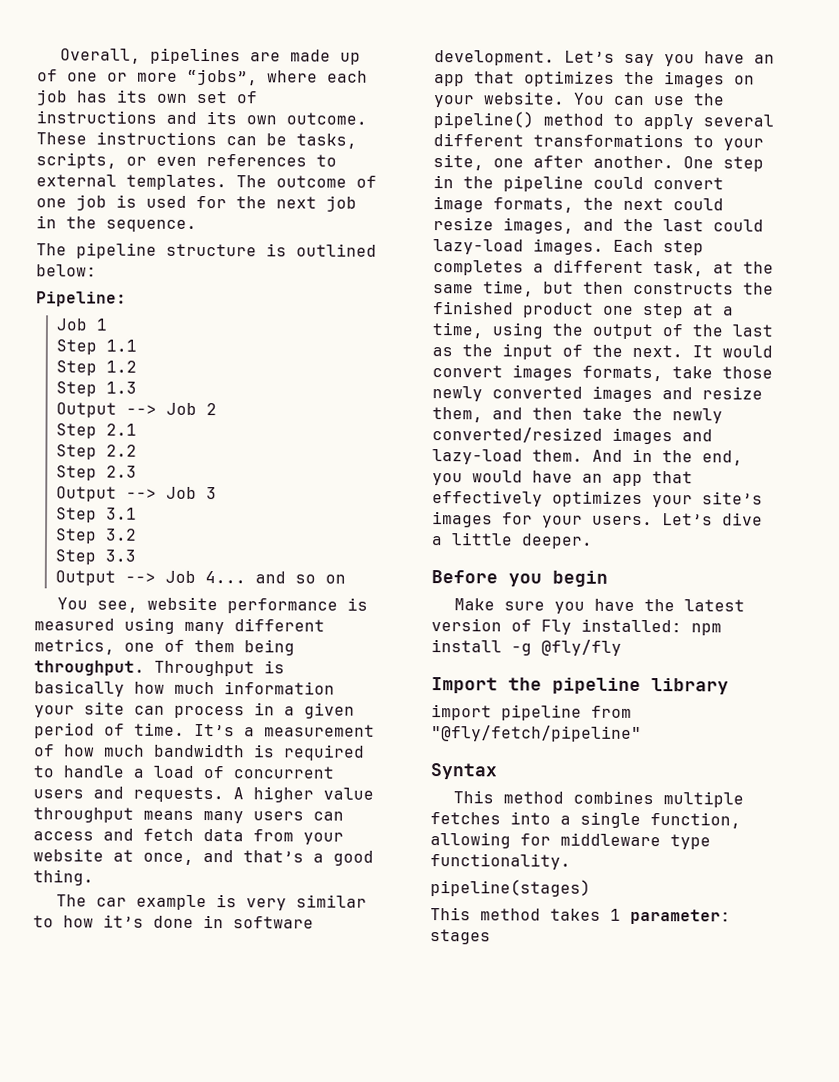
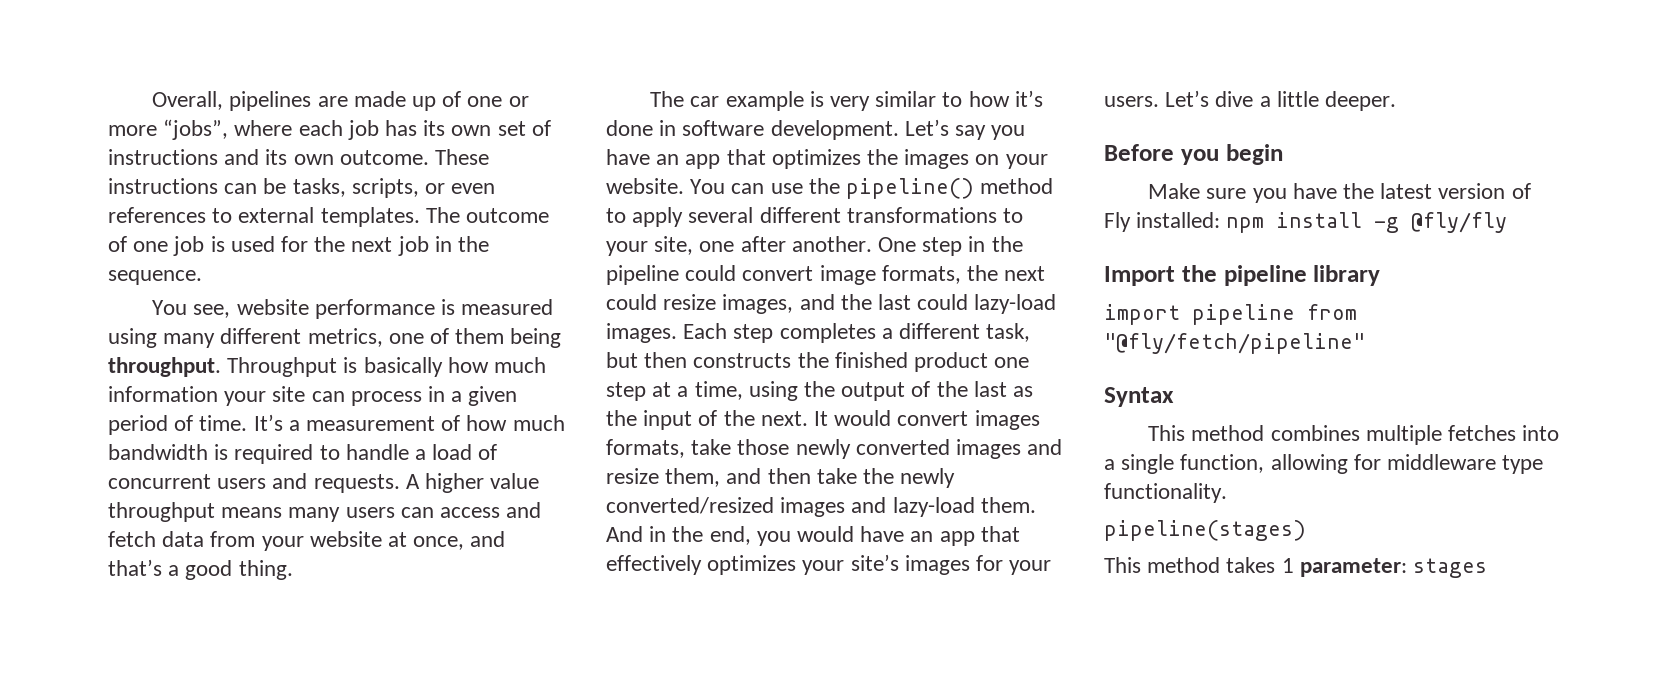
[36,242,377,259] [36,264,97,277] [36,291,127,307] [56,318,109,331] [56,339,138,355] [56,360,138,376] [56,381,138,397] [56,402,218,418] [56,423,138,439] [56,444,138,460] [56,465,138,481] [56,486,218,502] [56,507,138,523] [55,528,138,544] [55,549,137,565] [55,570,347,586] // The pipeline structure is outlined below: // Pipeline: // Job 1 // Step 1.1 // Step 1.2 // Step 1.3 // Output --> Job 2 // Step 2.1 // Step 2.2 // Step 2.3 // Output --> Job 3 // Step 3.1 // Step 3.2 // Step 3.3 // Output --> Job 4... and so on -> (202, 277) none
[713,261,774,274] [433,280,534,297] at the same time, -> (1031, 332) none

